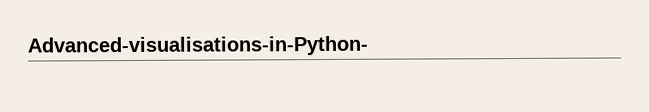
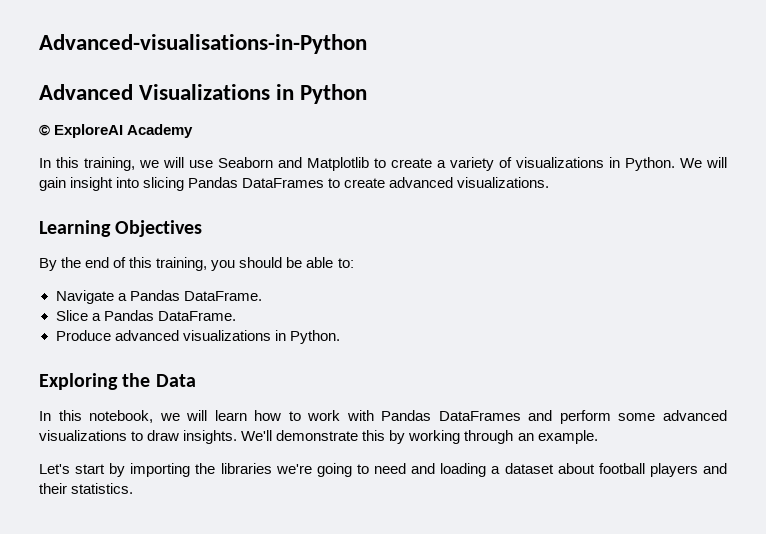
[27,35,368,57] Advanced-visualisations-in-Python- -> [39,34,367,54] [39,84,368,104] [39,124,194,138] [39,157,727,171] [39,177,550,191] [39,220,203,237] [39,257,354,271] [55,290,262,304] [55,310,236,321] [55,330,340,344] [39,373,196,390] [39,410,727,424] [39,430,598,444] [39,463,728,477] [39,483,134,494] Advanced-visualisations-in-Python // Advanced Visualizations in Python // © ExploreAI Academy // In this training, we will use Seaborn and Matplotlib to create a variety of visualizations in Python. We will gain insight into slicing Pandas DataFrames to create advanced visualizations. // Learning Objectives // By the end of this training, you should be able to: // Navigate a Pandas DataFrame. // Slice a Pandas DataFrame. // Produce advanced visualizations in Python. // Exploring the Data // In this notebook, we will learn how to work with Pandas DataFrames and perform some advanced visualizations to draw insights. We'll demonstrate this by working through an example. // Let's start by importing the libraries we're going to need and loading a dataset about football players and their statistics.

